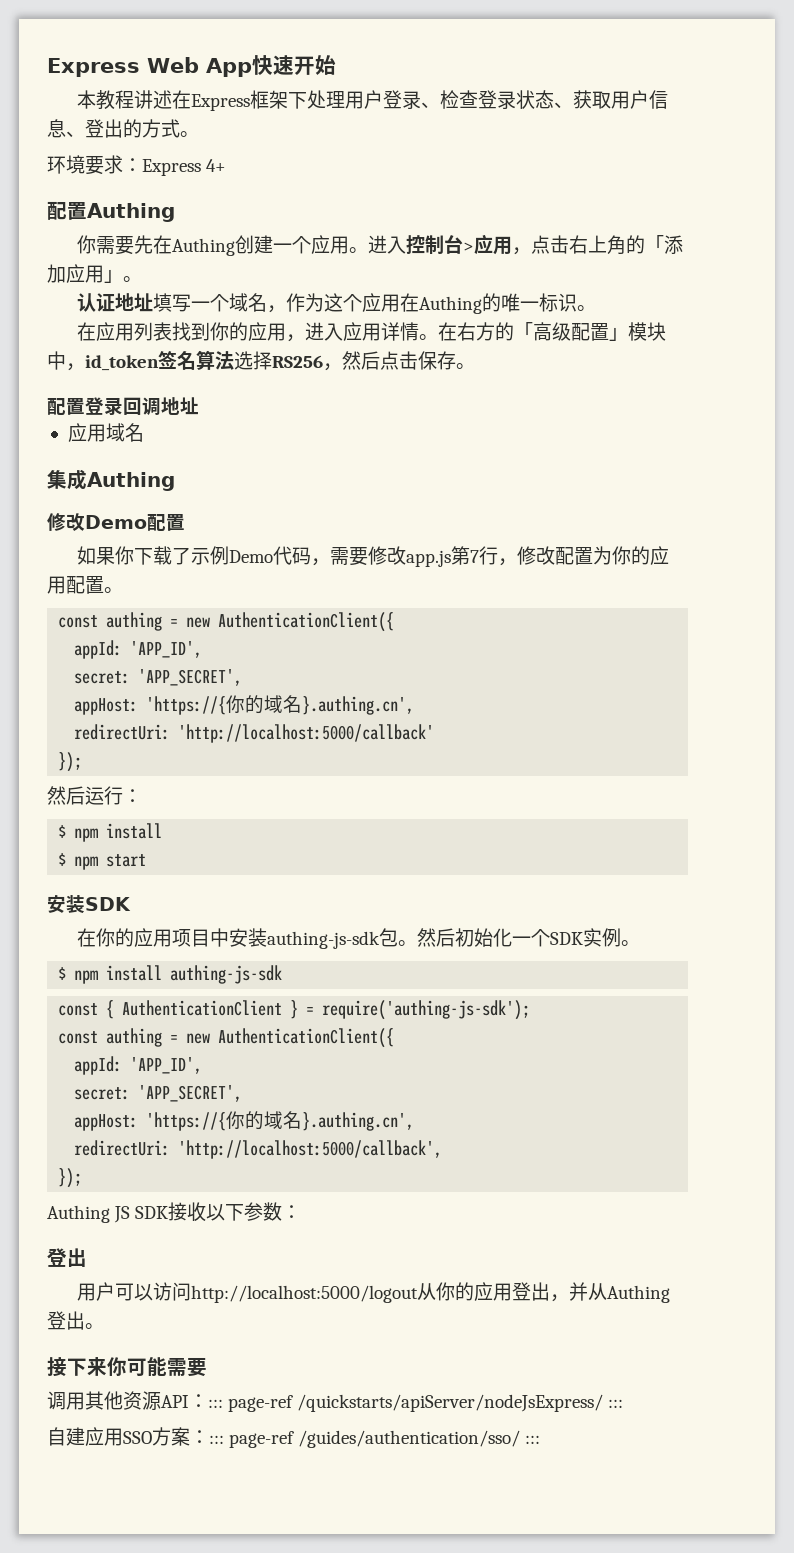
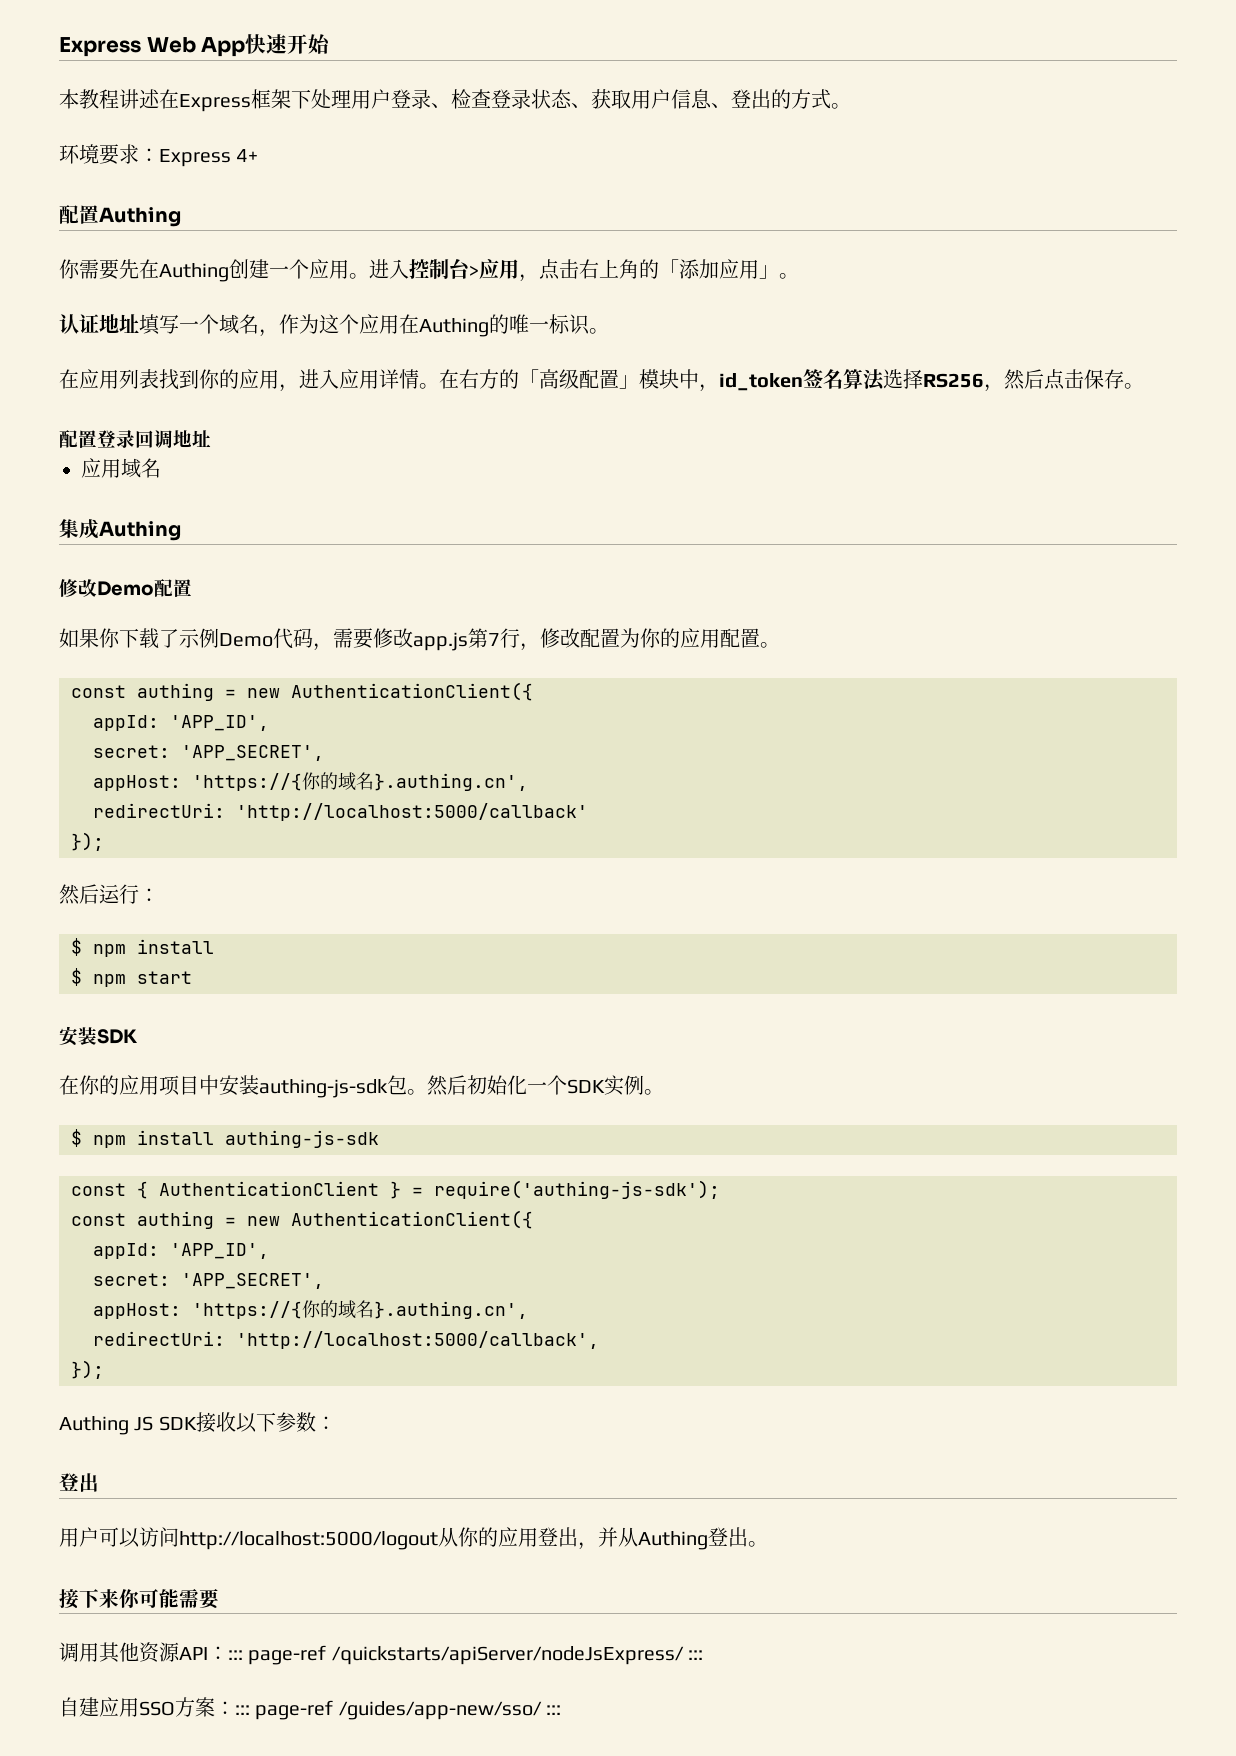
[298,1430,521,1448] /guides/authentication/sso/ -> [338,1701,542,1720] /guides/app-new/sso/

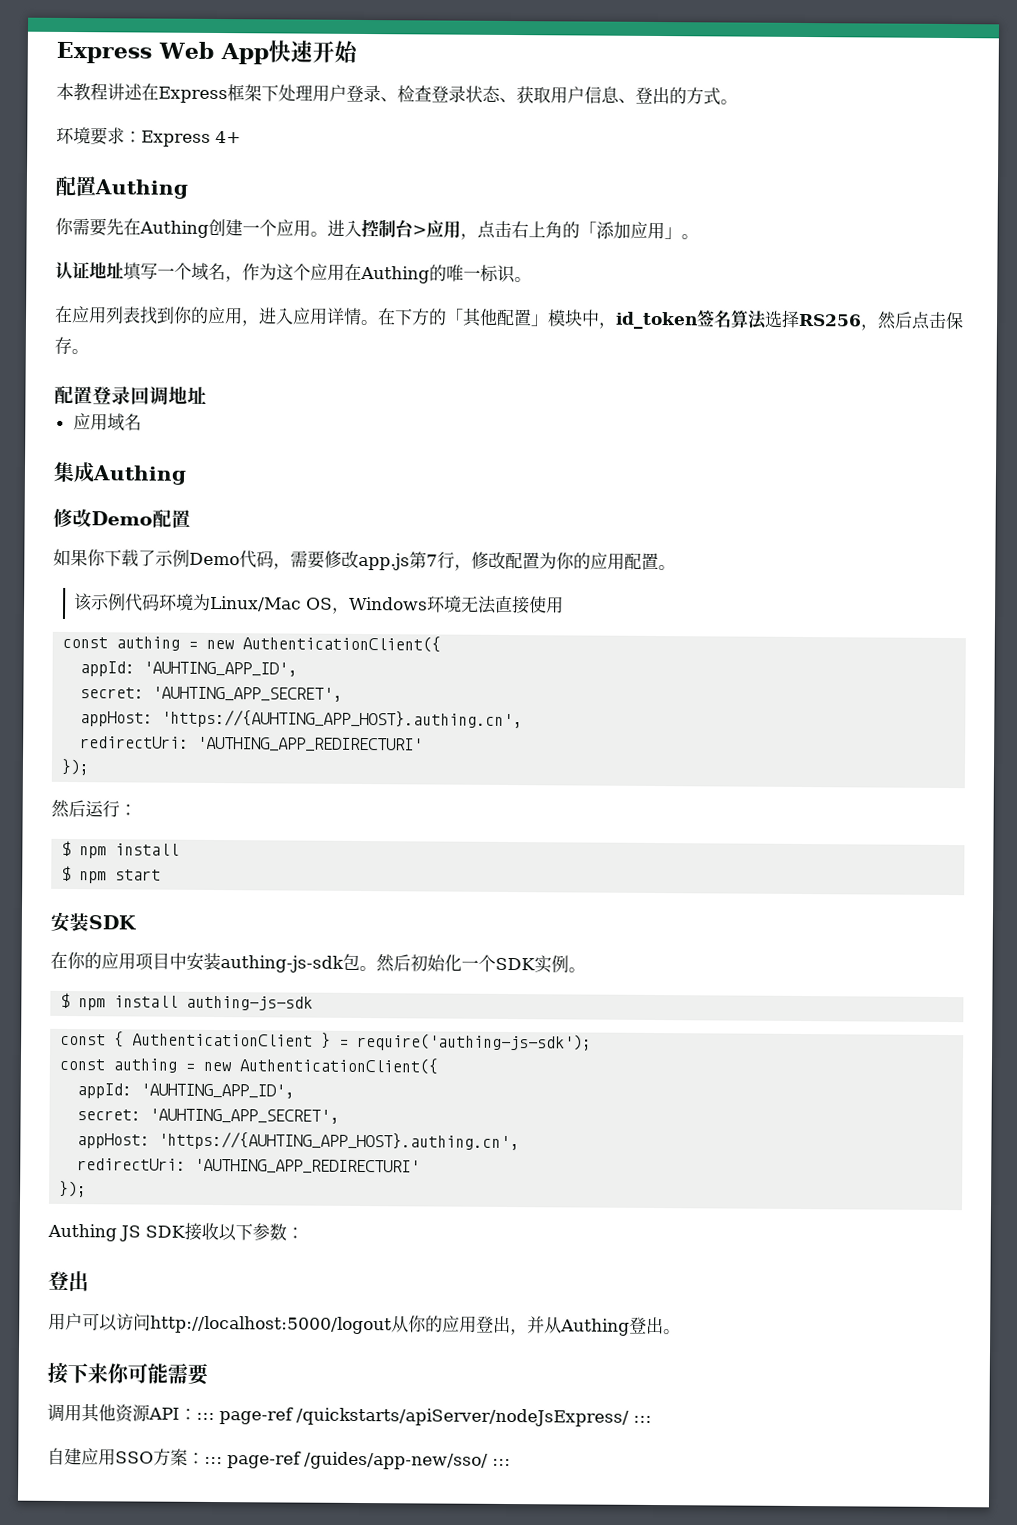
[459,369,579,389] 右方的「高级 -> [394,307,498,327] 下方的「其他
[71,682,533,701] [93,715,269,731] [93,745,324,761] [93,772,528,791] [93,803,588,821] // const authing = new AuthenticationClient({ // appId: 'APP_ID', // secret: 'APP_SECRET', // appHost: 'https://{你的域名}.authing.cn', // redirectUri: 'http://localhost:5000/callback' -> [74,593,565,615] [62,635,442,653] [80,661,298,677] [80,686,343,702] [80,709,523,730] [80,736,424,753] // 该示例代码环境为Linux/Mac OS，Windows环境无法直接使用 // const authing = new AuthenticationClient({ // appId: 'AUHTING_APP_ID', // secret: 'AUHTING_APP_SECRET', // appHost: 'https://{AUHTING_APP_HOST}.authing.cn', // redirectUri: 'AUTHING_APP_REDIRECTURI'
[170,1243,269,1259] [93,1273,324,1289] [93,1300,528,1319] [93,1331,599,1349] 'APP_ID', // secret: 'APP_SECRET', // appHost: 'https://{你的域名}.authing.cn', // redirectUri: 'http://localhost:5000/callback', -> [140,1083,295,1099] [77,1108,340,1124] [77,1131,520,1152] [77,1158,421,1175] 'AUHTING_APP_ID', // secret: 'AUHTING_APP_SECRET', // appHost: 'https://{AUHTING_APP_HOST}.authing.cn', // redirectUri: 'AUTHING_APP_REDIRECTURI'

